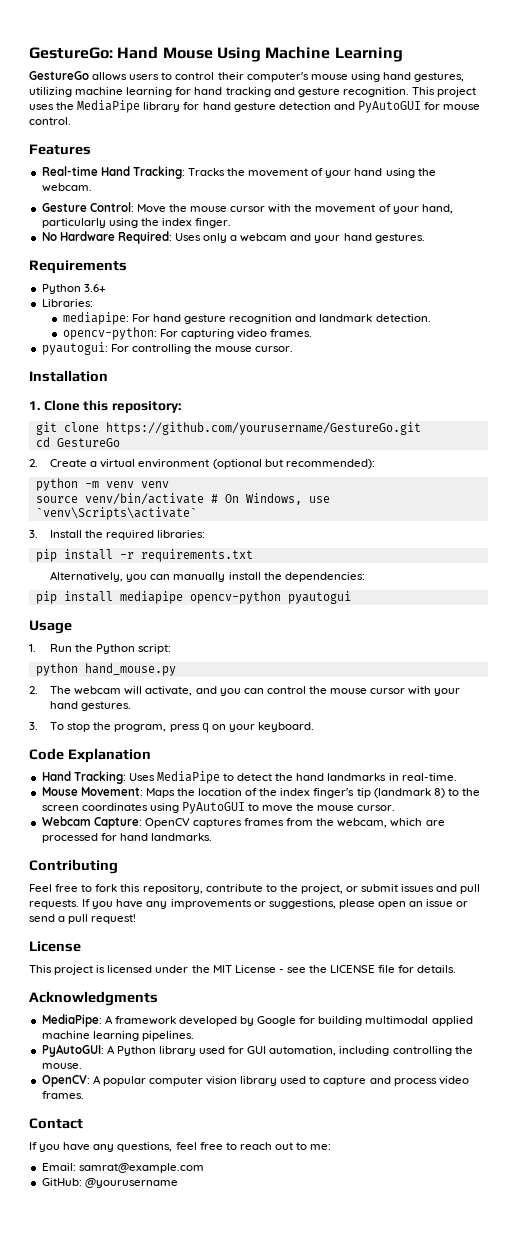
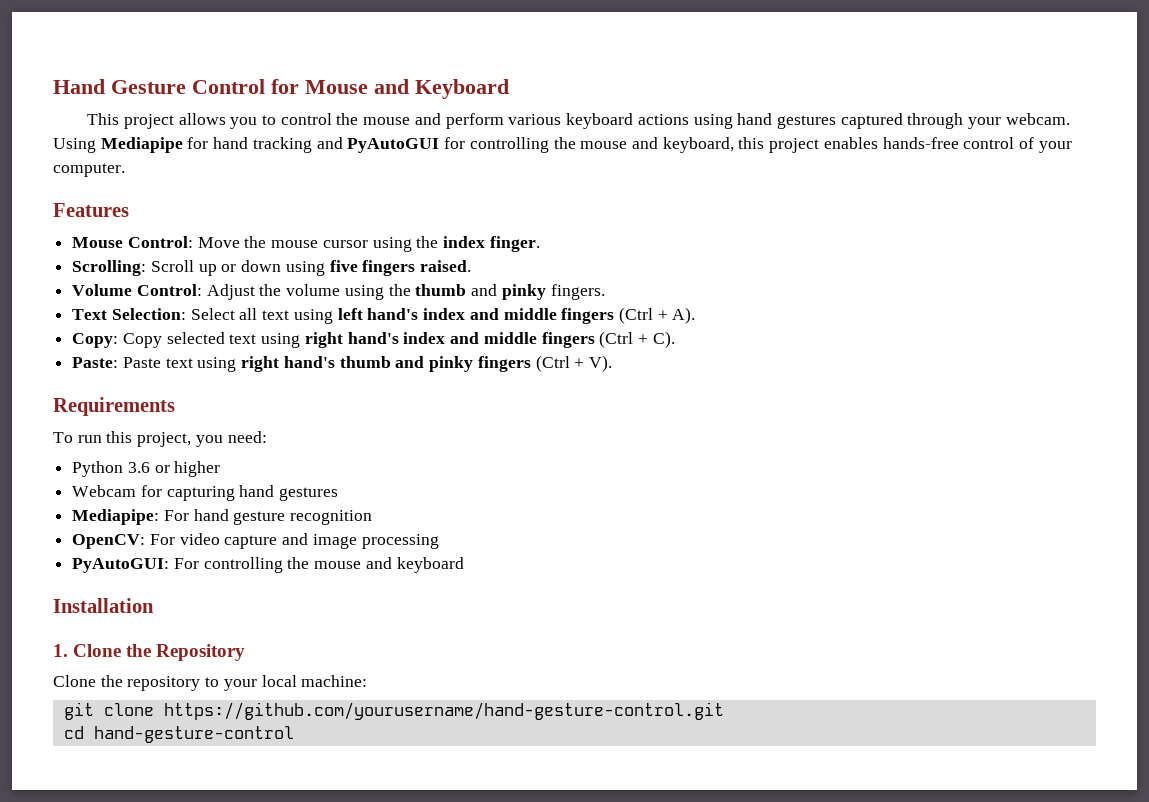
[29,46,403,62] [29,71,465,82] [29,87,477,97] [29,100,481,113] [29,117,71,125] [29,144,91,155] [41,166,436,179] [41,183,92,192] [41,203,87,212] GestureGo: Hand Mouse Using Machine Learning // GestureGo allows users to control their computer's mouse using hand gestures, utilizing machine learning for hand tracking and gesture recognition. This project uses the MediaPipe library for hand gesture detection and PyAutoGUI for mouse control. // Features // Real-time Hand Tracking: Tracks the movement of your hand using the webcam. // Gesture -> [53,79,509,99] [87,113,1070,129] [53,137,1072,153] [53,163,125,177] [53,203,129,217] [72,237,124,248] Hand Gesture Control for Mouse and Keyboard // This project allows you to control the mouse and perform various keyboard actions using hand gestures captured through your webcam. Using Mediapipe for hand tracking and PyAutoGUI for controlling the mouse and keyboard, this project enables hands-free control of your computer. // Features // Mouse
[268,204,453,214] [41,218,232,228] [41,231,425,244] [29,260,127,274] [41,284,106,294] [41,299,93,307] [62,312,431,325] [62,327,313,340] [41,342,108,355] with the movement of your hand, particularly using the index finger. // No Hardware Required: Uses only a webcam and your hand gestures. // Requirements // Python 3.6+ // Libraries: // mediapipe: For hand gesture recognition and landmark detection. // opencv-python: For capturing video frames. // pyautogui: -> [372,236,540,252] [72,260,472,276] [72,284,605,300] [72,307,696,324] [72,331,675,348] [72,355,612,372] [53,397,175,416] [53,431,267,447] [72,461,221,477] [72,485,339,501] [72,509,373,525] [72,533,439,549] [72,558,170,573] using the index finger. // Scrolling: Scroll up or down using five fingers raised. // Volume Control: Adjust the volume using the thumb and pinky fingers. // Text Selection: Select all text using left hand's index and middle fingers (Ctrl + A). // Copy: Copy selected text using right hand's index and middle fingers (Ctrl + C). // Paste: Paste text using right hand's thumb and pinky fingers (Ctrl + V). // Requirements // To run this project, you need: // Python 3.6 or higher // Webcam for capturing hand gestures // Mediapipe: For hand gesture recognition // OpenCV: For video capture and image processing // PyAutoGUI:
[255,346,294,352] cursor. -> [365,557,464,573] and keyboard
[83,400,181,413] this repository: -> [126,644,246,661] [53,675,368,691] the Repository // Clone the repository to your local machine:
[105,422,421,435] https://github.com/yourusername/GestureGo.git -> [163,702,724,720] https://github.com/yourusername/hand-gesture-control.git
[56,438,120,447] [29,459,375,469] [35,478,169,491] [35,493,330,505] [35,507,197,520] [29,530,206,540] [35,549,253,562] [50,571,365,582] [35,591,351,604] [29,620,72,634] [29,644,172,654] [35,663,176,676] [29,686,461,696] [50,701,132,711] [29,722,314,733] [29,748,151,763] [41,771,457,784] [41,787,481,798] [41,802,396,814] [41,816,445,829] [41,833,212,843] [29,859,118,874] [29,884,481,894] [29,899,469,909] [29,914,137,924] [29,941,81,952] [29,965,457,975] [29,991,158,1006] [41,1014,473,1027] [41,1031,194,1041] [41,1044,473,1057] [41,1063,82,1069] [41,1075,469,1087] [41,1091,84,1099] [29,1118,83,1129] [29,1142,332,1152] [41,1163,204,1173] [41,1178,178,1188] GestureGo // 2. Create a virtual environment (optional but recommended): // python -m venv venv // source venv/bin/activate # On Windows, use `venv\Scripts\activate` // 3. Install the required libraries: // pip install -r requirements.txt // Alternatively, you can manually install the dependencies: // pip install mediapipe opencv-python pyautogui // Usage // 1. Run the Python script: // python hand_mouse.py // 2. The webcam will activate, and you can control the mouse cursor with your hand gestures. // 3. To stop the program, press q on your keyboard. // Code Explanation // Hand Tracking: Uses MediaPipe to detect the hand landmarks in real-time. // Mouse Movement: Maps the location of the index finger's tip (landmark 8) to the screen coordinates using PyAutoGUI to move the mouse cursor. // Webcam Capture: OpenCV captures frames from the webcam, which are processed for hand landmarks. // Contributing // Feel free to fork this repository, contribute to the project, or submit issues and pull requests. If you have any improvements or suggestions, please open an issue or send a pull request! // License // This project is licensed under the MIT License - see the LICENSE file for details. // Acknowledgments // MediaPipe: A framework developed by Google for building multimodal applied machine learning pipelines. // PyAutoGUI: A Python library used for GUI automation, including controlling the mouse. // OpenCV: A popular computer vision library used to capture and process video frames. // Contact // If you have any questions, feel free to reach out to me: // Email: samrat@example.com // GitHub: @yourusername -> [93,726,294,743] hand-gesture-control

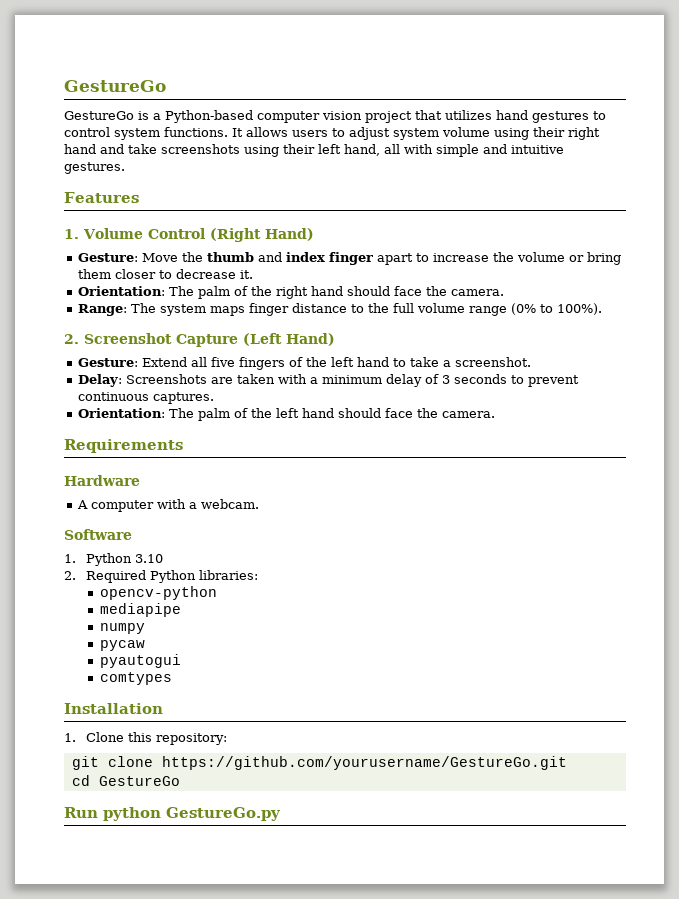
[53,79,509,99] [87,113,1070,129] [53,137,1072,153] [53,163,125,177] [53,203,129,217] [72,236,540,252] [72,260,472,276] [72,284,605,300] [72,307,696,324] [72,331,675,348] [72,355,612,372] [53,397,175,416] [53,431,267,447] [72,461,221,477] [72,485,339,501] [72,509,373,525] [72,533,439,549] [72,557,464,573] [53,598,154,613] [53,644,246,661] [53,675,368,691] Hand Gesture Control for Mouse and Keyboard // This project allows you to control the mouse and perform various keyboard actions using hand gestures captured through your webcam. Using Mediapipe for hand tracking and PyAutoGUI for controlling the mouse and keyboard, this project enables hands-free control of your computer. // Features // Mouse Control: Move the mouse cursor using the index finger. // Scrolling: Scroll up or down using five fingers raised. // Volume Control: Adjust the volume using the thumb and pinky fingers. // Text Selection: Select all text using left hand's index and middle fingers (Ctrl + A). // Copy: Copy selected text using right hand's index and middle fingers (Ctrl + C). // Paste: Paste text using right hand's thumb and pinky fingers (Ctrl + V). // Requirements // To run this project, you need: // Python 3.6 or higher // Webcam for capturing hand gestures // Mediapipe: For hand gesture recognition // OpenCV: For video capture and image processing // PyAutoGUI: For controlling the mouse and keyboard // Installation // 1. Clone the Repository // Clone the repository to your local machine: -> [64,80,166,92] [64,110,606,123] [64,127,600,140] [64,144,564,157] [64,162,125,174] [64,192,139,203] [64,228,314,242] [78,252,622,265] [78,269,254,279] [78,286,505,299] [78,303,603,316] [64,333,335,347] [78,357,532,370] [78,374,580,387] [78,392,215,404] [78,408,496,421] [64,439,183,453] [64,475,140,486] [77,499,260,512] [64,529,132,540] [64,553,163,566] [64,570,258,583] [99,586,217,600] [99,603,181,617] [99,623,145,634] [99,640,145,651] [99,654,181,668] [99,672,172,685] [64,703,163,714] [64,732,227,745] GestureGo // GestureGo is a Python-based computer vision project that utilizes hand gestures to control system functions. It allows users to adjust system volume using their right hand and take screenshots using their left hand, all with simple and intuitive gestures. // Features // 1. Volume Control (Right Hand) // Gesture: Move the thumb and index finger apart to increase the volume or bring them closer to decrease it. // Orientation: The palm of the right hand should face the camera. // Range: The system maps finger distance to the full volume range (0% to 100%). // 2. Screenshot Capture (Left Hand) // Gesture: Extend all five fingers of the left hand to take a screenshot. // Delay: Screenshots are taken with a minimum delay of 3 seconds to prevent continuous captures. // Orientation: The palm of the left hand should face the camera. // Requirements // Hardware // A computer with a webcam. // Software // 1. Python 3.10 // 2. Required Python libraries: // opencv-python // mediapipe // numpy // pycaw // pyautogui // comtypes // Installation // 1. Clone this repository:
[163,702,724,720] https://github.com/yourusername/hand-gesture-control.git -> [161,756,567,770] https://github.com/yourusername/GestureGo.git
[93,726,294,743] hand-gesture-control -> [98,776,180,786] [64,807,281,821] GestureGo // Run python GestureGo.py

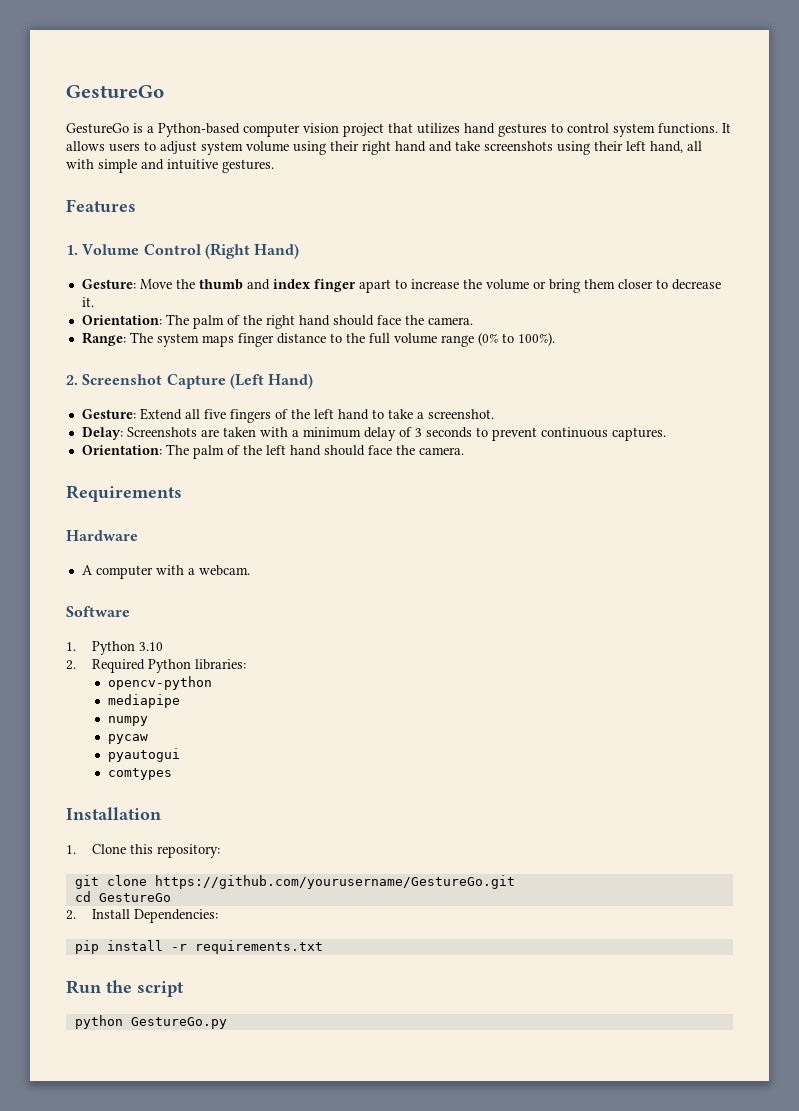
(180, 781) none -> [66,909,219,923] [74,940,323,954] // 2. Install Dependencies: // pip install -r requirements.txt
(98, 812) none -> [106,980,184,997] the script //

